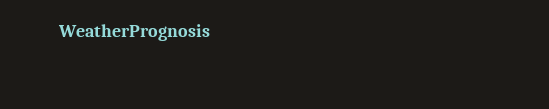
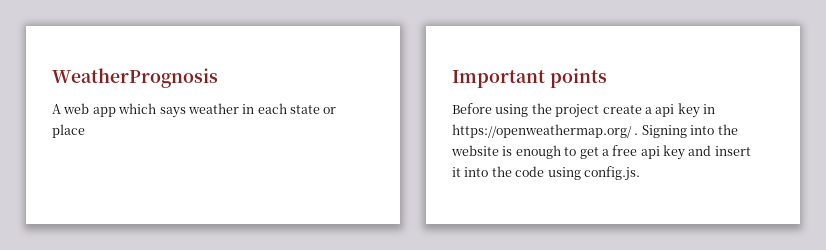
(210, 32) none -> [52,103,337,118] [52,124,85,138] [452,68,607,88] [452,103,715,118] [452,124,738,138] [451,145,751,160] [452,166,640,181] // A web app which says weather in each state or place // Important points // Before using the project create a api key in https://openweathermap.org/ . Signing into the website is enough to get a free api key and insert it into the code using config.js.

